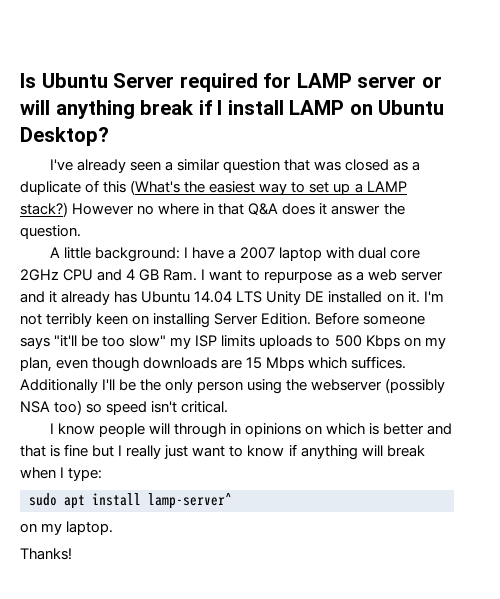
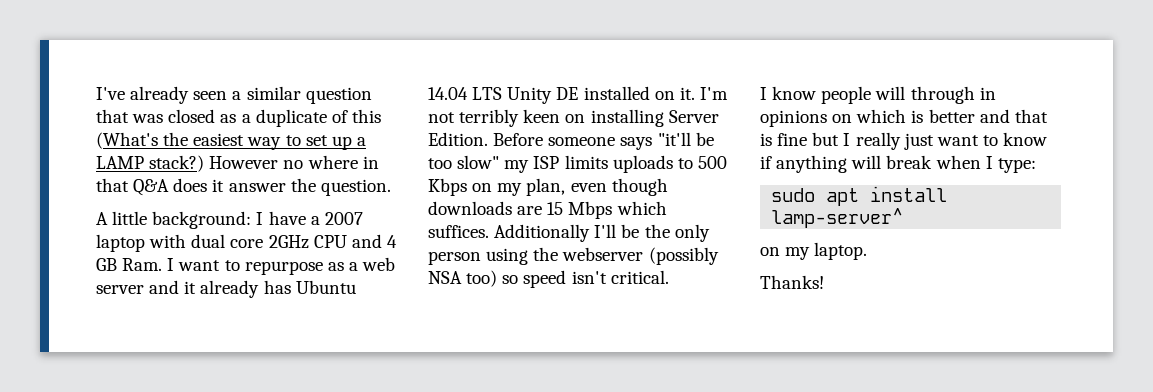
[20,73,442,92] [20,100,445,119] [20,127,109,146] Is Ubuntu Server required for LAMP server or will anything break if I install LAMP on Ubuntu Desktop? // -> (96, 93) none

